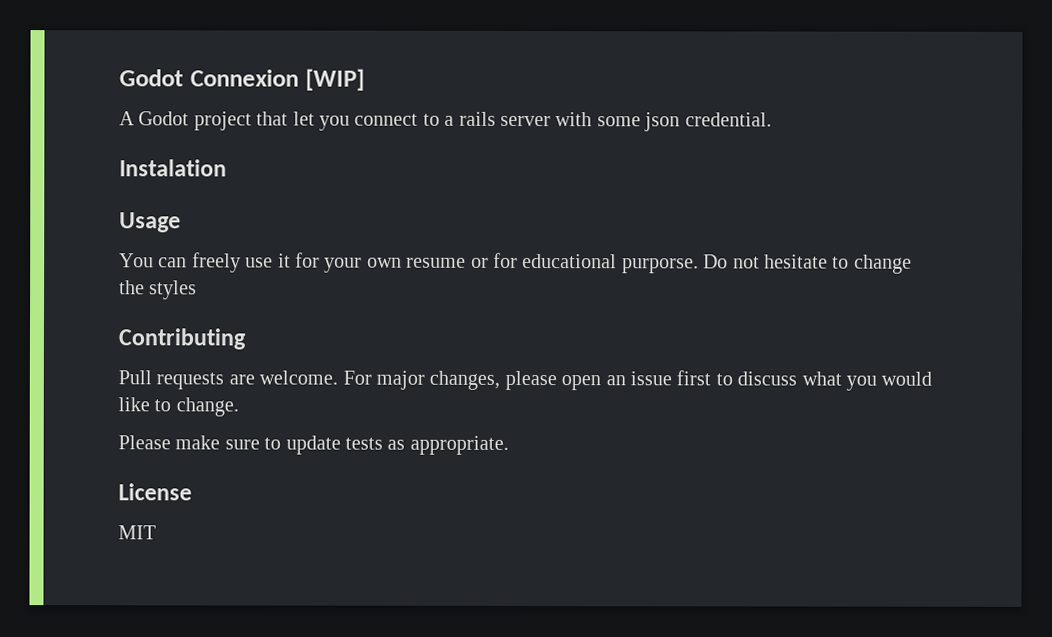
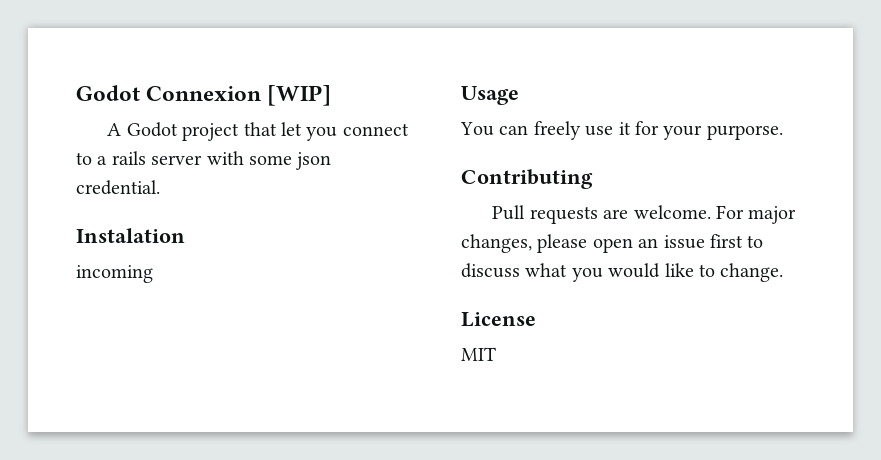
(227, 168) none -> [76,265,153,283] // incoming
[366,252,912,274] [119,280,198,300] own resume or for educational purporse. Do not hesitate to change the styles -> [706,125,783,140] purporse.
[118,435,509,455] // Please make sure to update tests as appropriate. -> (784, 272) none

